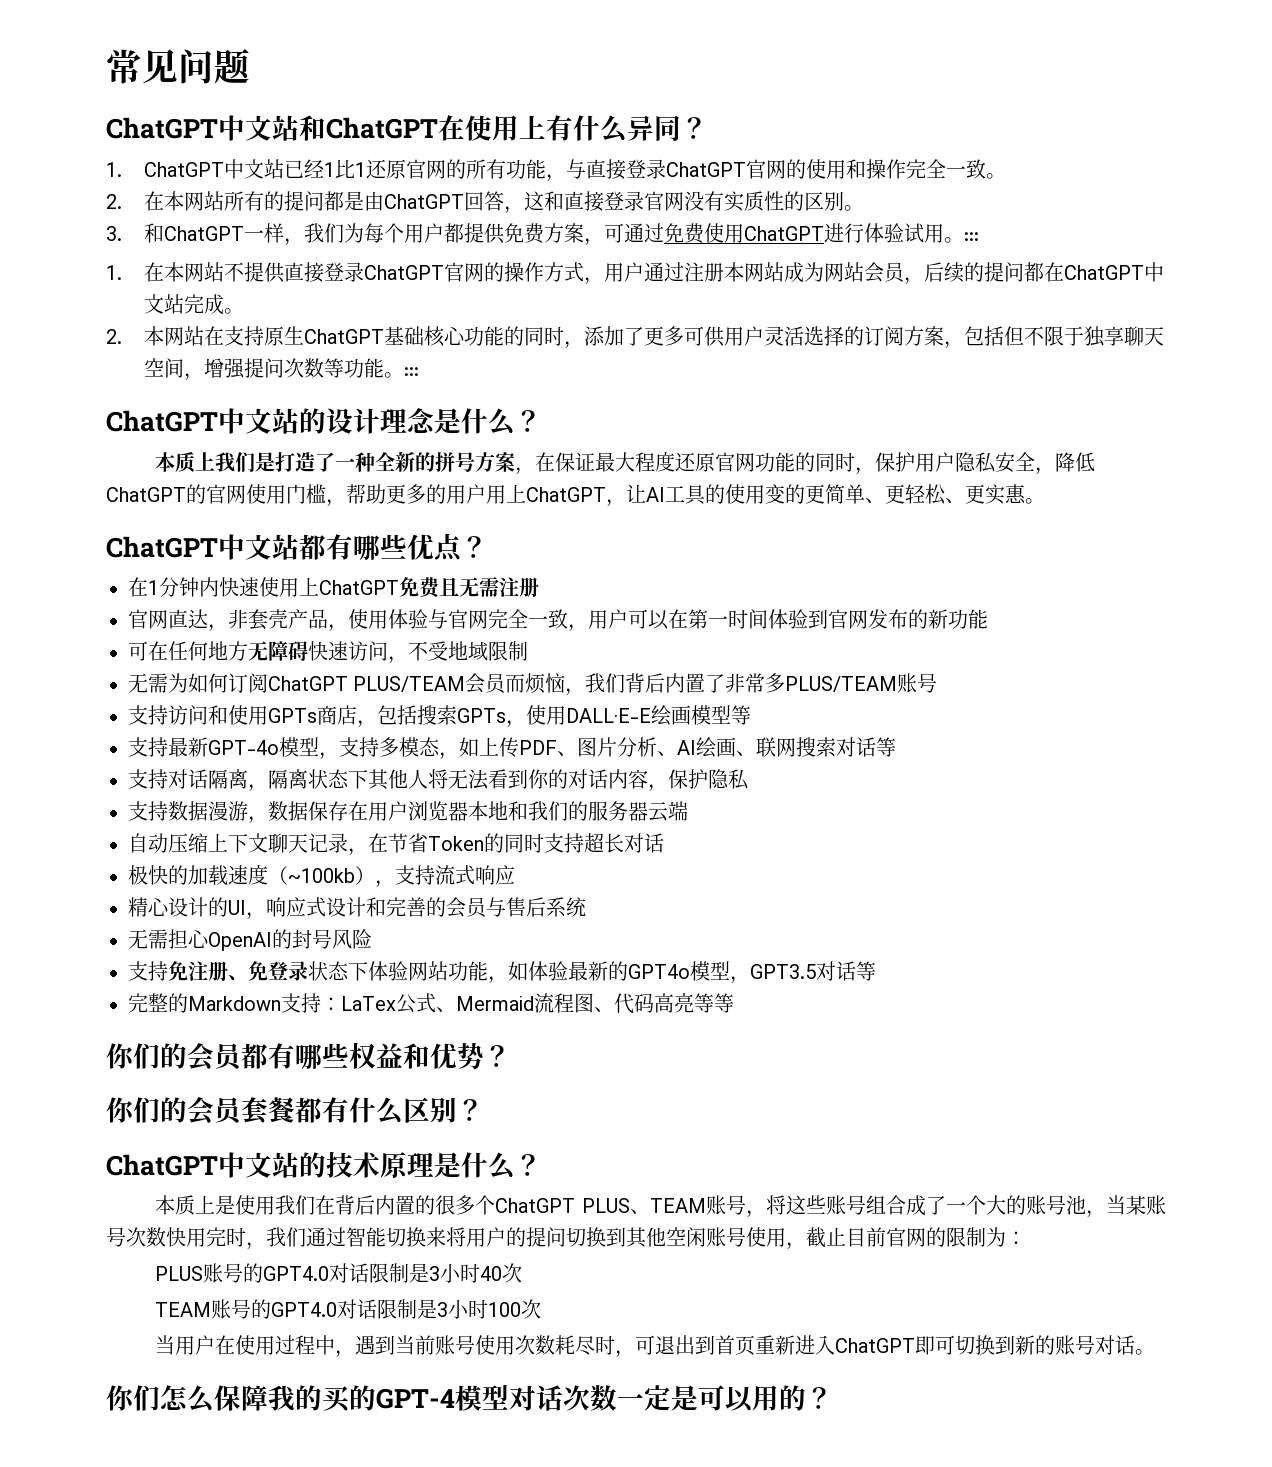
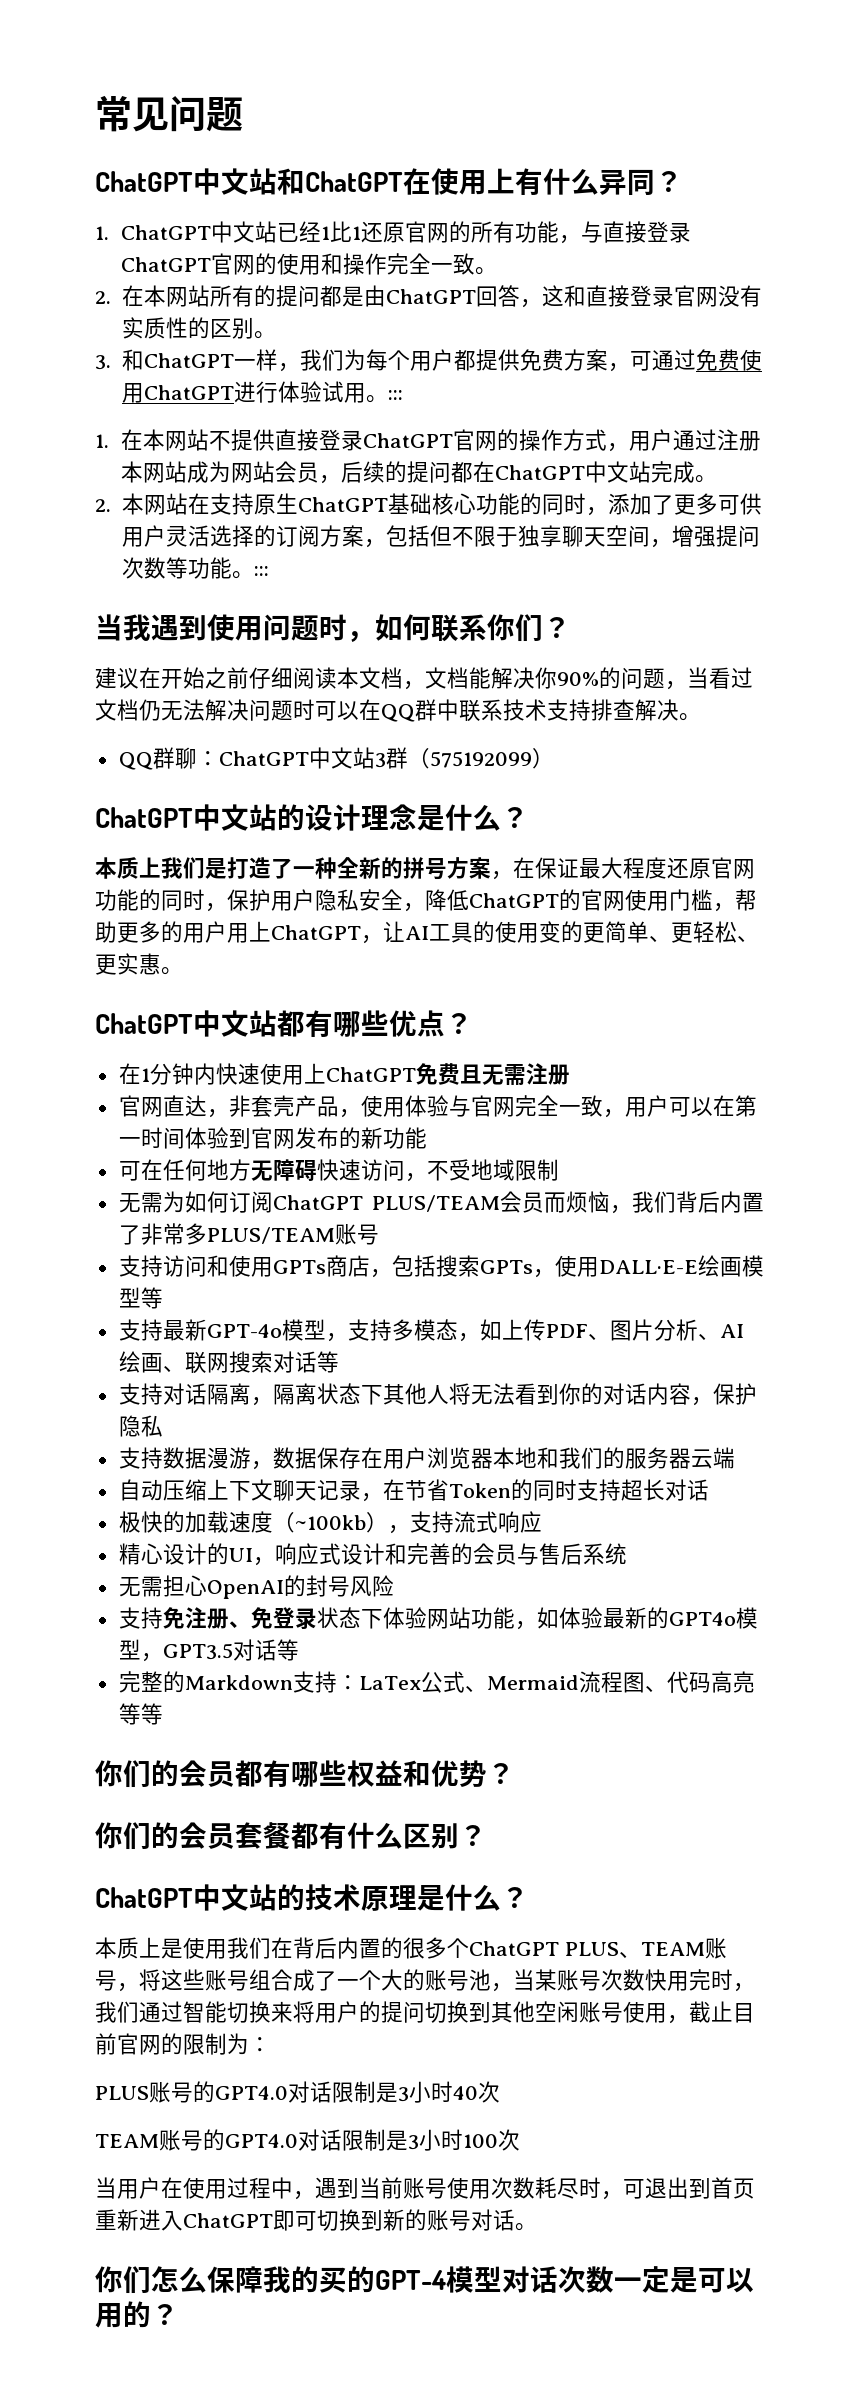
(419, 371) none -> [95,614,571,642] [95,667,753,690] [95,699,701,722] [118,747,554,770] // 当我遇到使用问题时，如何联系你们？ // 建议在开始之前仔细阅读本文档，文档能解决你90%的问题，当看过文档仍无法解决问题时可以在QQ群中联系技术支持排查解决。 // QQ群聊：ChatGPT中文站3群（575192099）

